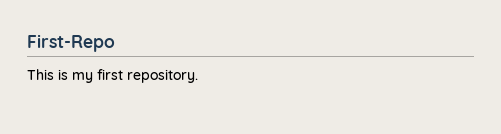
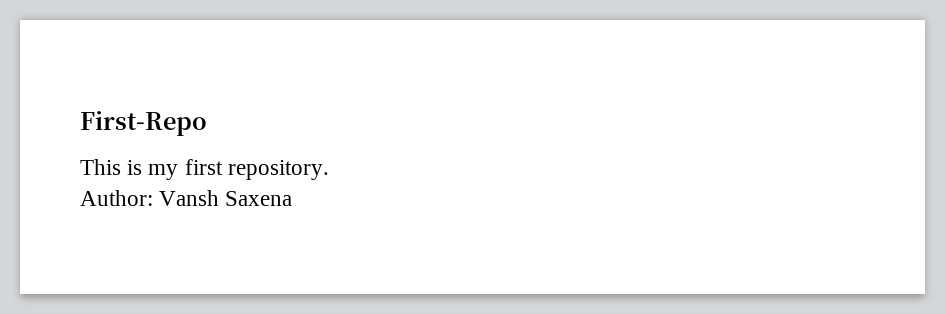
(198, 76) none -> [80,190,293,206] // Author: Vansh Saxena

